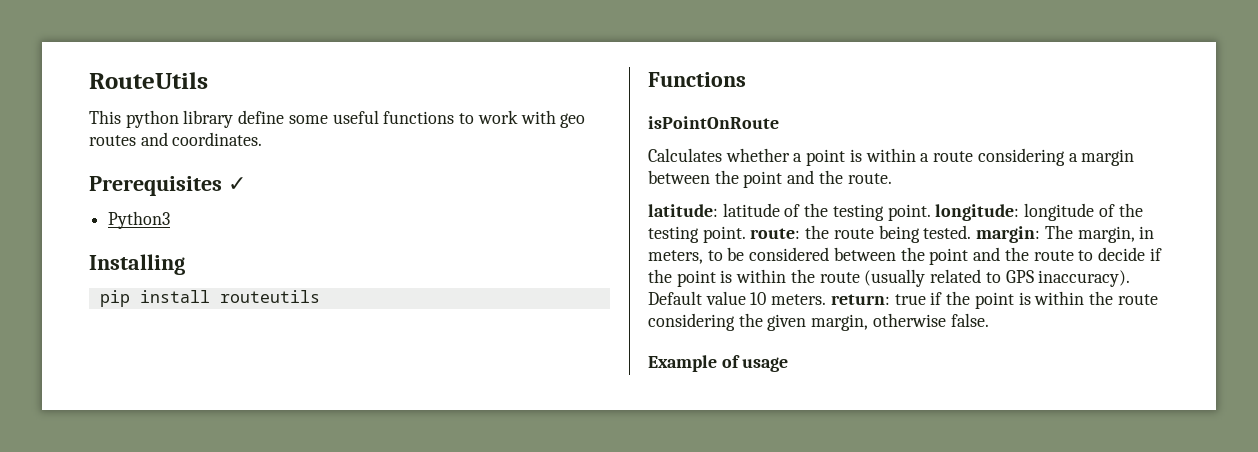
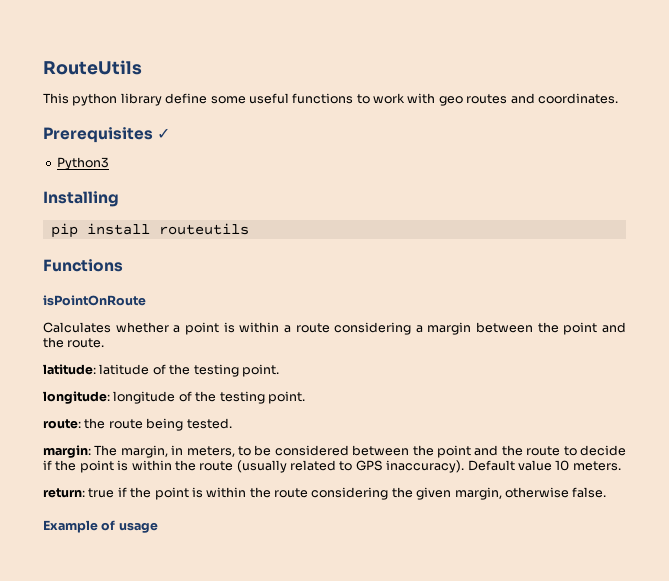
(931, 212) none -> (279, 370) //
(746, 234) none -> (305, 397) //
(972, 232) none -> (232, 423) //
(827, 299) none -> (621, 466) //

